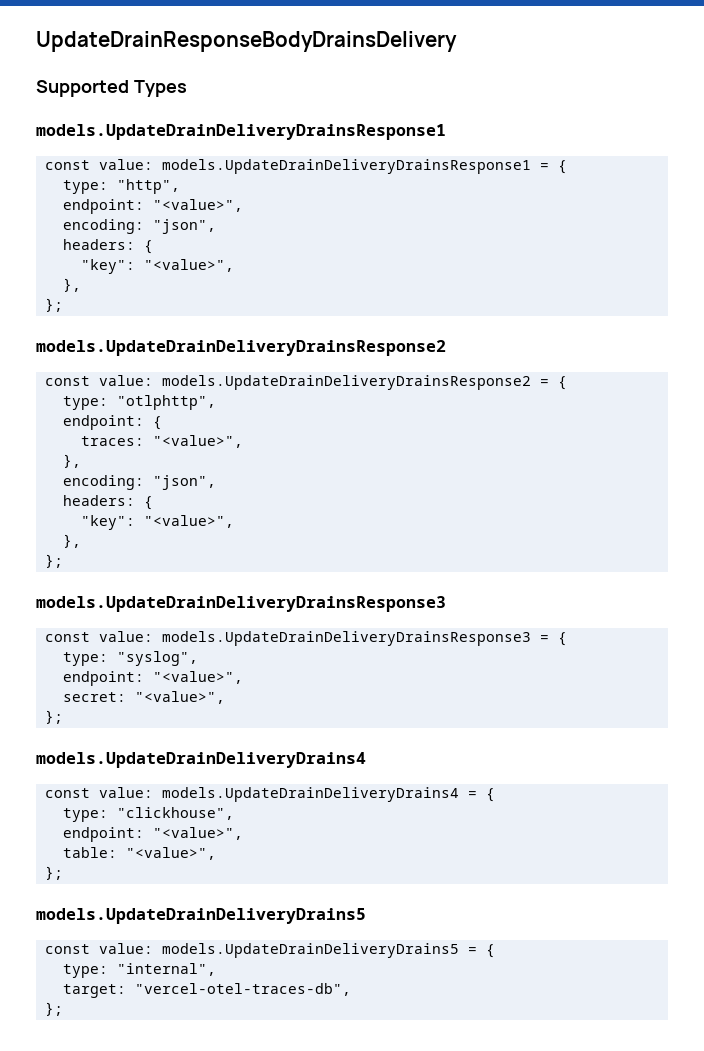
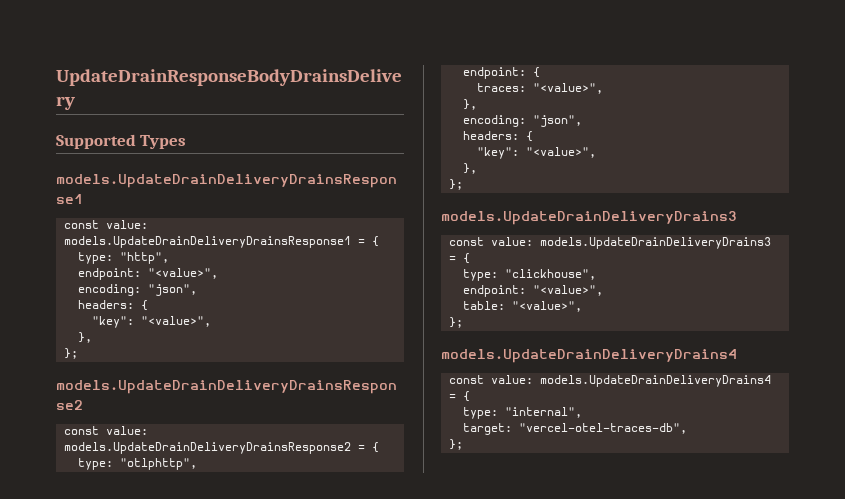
[36,596,446,612] [44,631,567,646] [62,651,198,666] [62,671,243,686] [62,691,225,704] [44,710,63,724] [36,752,366,768] [44,787,459,802] models.UpdateDrainDeliveryDrainsResponse3 // const value: models.UpdateDrainDeliveryDrainsResponse3 = { // type: "syslog", // endpoint: "<value>", // secret: "<value>", // }; // models.UpdateDrainDeliveryDrains4 // const value: models.UpdateDrainDeliveryDrains4 -> [441,211,737,225] [448,237,771,249] models.UpdateDrainDeliveryDrains3 // const value: models.UpdateDrainDeliveryDrains3
[36,908,366,924] [44,943,459,958] models.UpdateDrainDeliveryDrains5 // const value: models.UpdateDrainDeliveryDrains5 -> [441,349,737,363] [448,375,771,387] models.UpdateDrainDeliveryDrains4 // const value: models.UpdateDrainDeliveryDrains4

